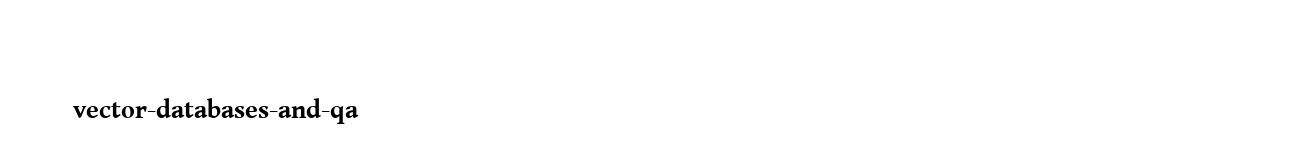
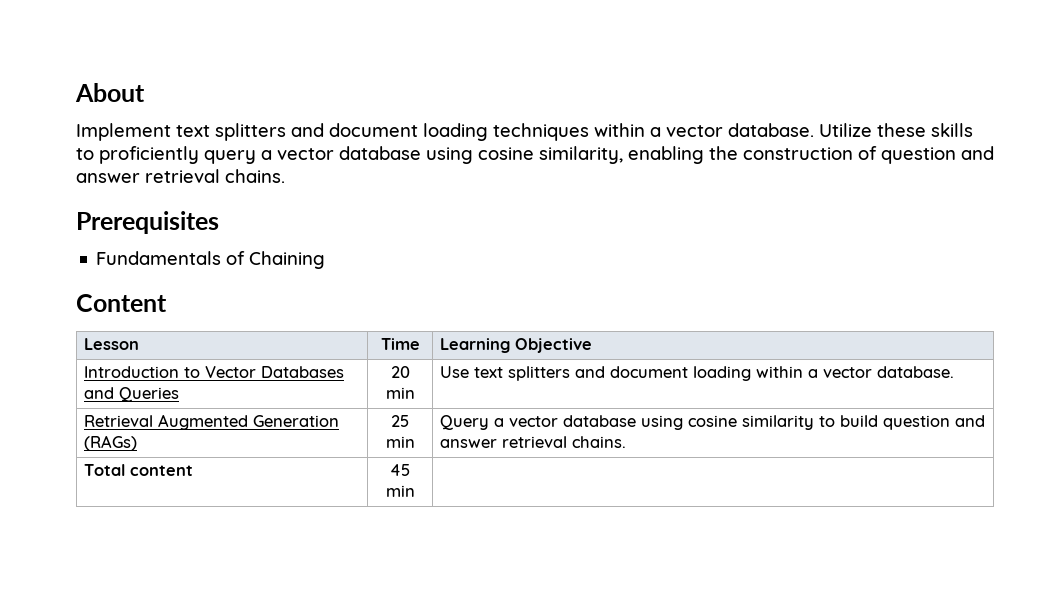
[73,98,359,124] vector-databases-and-qa -> [75,83,145,102] [76,123,973,141] [76,146,994,164] [76,169,285,183] [76,211,219,234] [96,251,326,269] [76,294,167,312] [83,338,139,350] [380,338,420,350] [439,338,592,353] [83,366,344,378] [83,387,179,402] [390,366,410,378] [385,387,415,399] [439,366,954,381] [83,414,339,430] [83,435,137,451] [391,415,409,427] [385,436,415,448] [439,415,985,430] [439,436,626,448] [83,464,193,476] [390,464,410,476] [385,485,415,497] About // Implement text splitters and document loading techniques within a vector database. Utilize these skills to proficiently query a vector database using cosine similarity, enabling the construction of question and answer retrieval chains. // Prerequisites // Fundamentals of Chaining // Content // Lesson | Time | Learning Objective // Introduction to Vector Databases and Queries | 20 min | Use text splitters and document loading within a vector database. // Retrieval Augmented Generation (RAGs) | 25 min | Query a vector database using cosine similarity to build question and answer retrieval chains. // Total content | 45 min |

